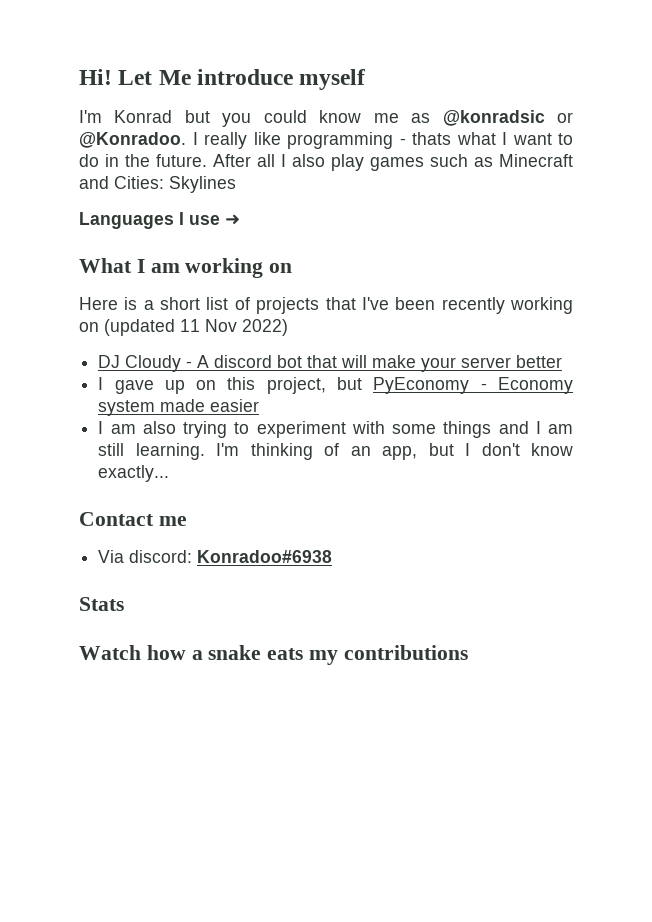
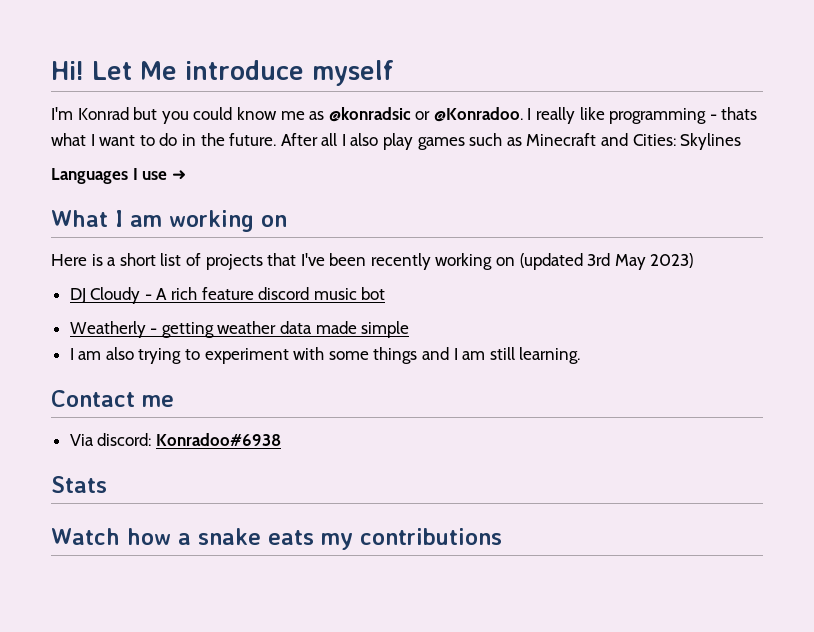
[180,319,288,336] 11 Nov 2022) -> [587,253,694,270] 3rd May 2023)
[214,355,563,372] [98,377,573,394] [98,399,260,416] discord bot that will make your server better // I gave up on this project, but PyEconomy - Economy system made easier -> [171,287,386,300] [69,321,410,338] rich feature discord music bot // Weatherly - getting weather data made simple
[216,443,574,460] [98,465,170,482] I'm thinking of an app, but I don't know exactly... -> (581, 355) none

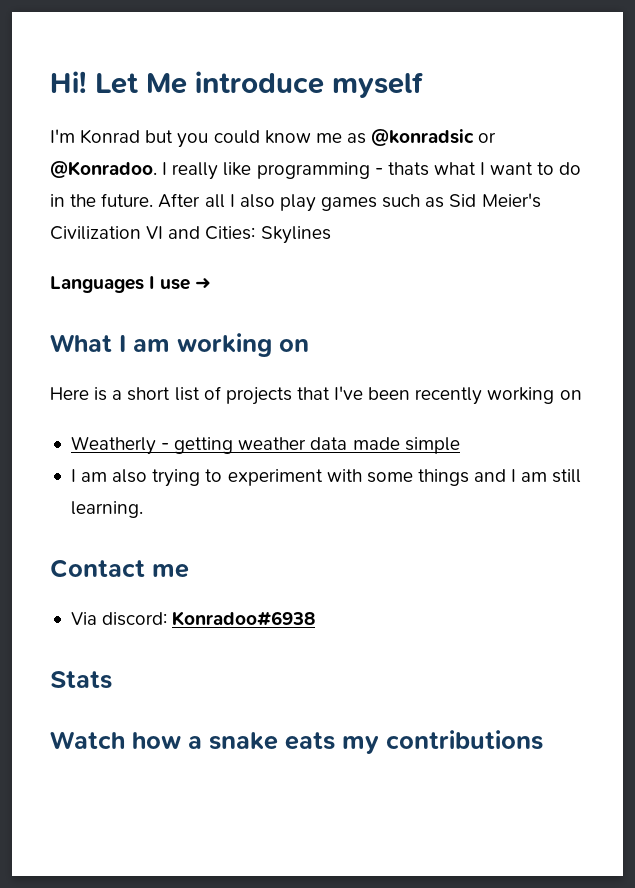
[526,133,597,146] Minecraft -> [449,193,541,208] [50,226,164,240] Sid Meier's Civilization VI
[519,253,694,270] [69,287,386,304] (updated 3rd May 2023) // DJ Cloudy - A rich feature discord music bot -> (582, 395) none

